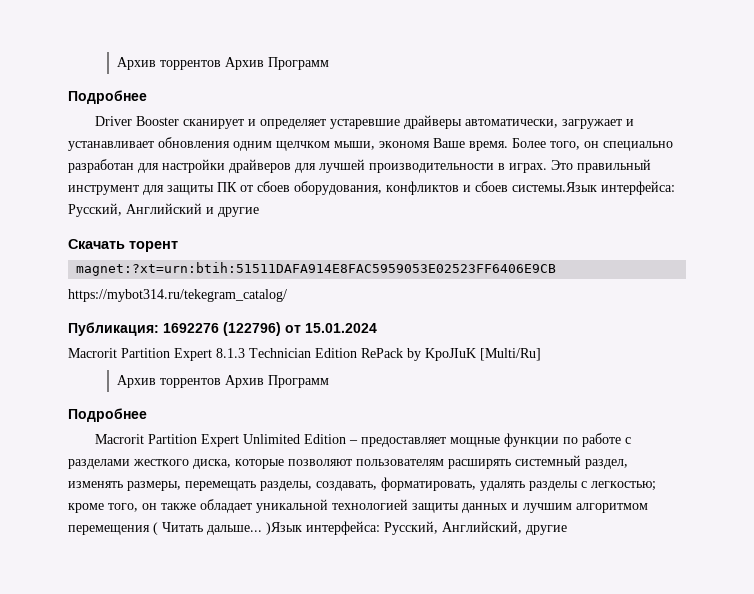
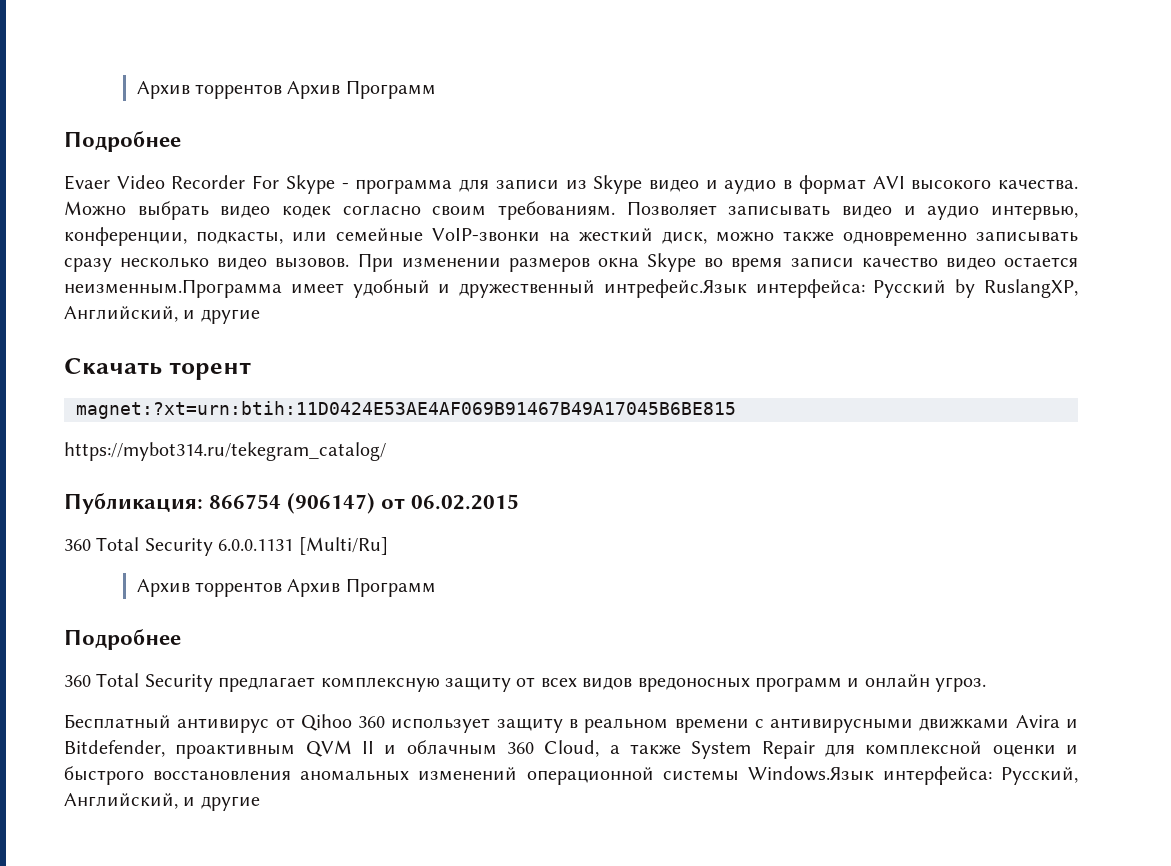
[117,57,330,70] [68,90,147,104] [95,115,635,129] [68,137,673,151] [68,159,651,173] [68,181,675,195] [68,203,202,217] Архив торрентов Архив Программ // Подробнее // Driver Booster сканирует и определяет устаревшие драйверы автоматически, загружает и устанавливает обновления одним щелчком мыши, экономя Ваше время. Более того, он специально разработан для настройки драйверов для лучшей производительности в играх. Это правильный инструмент для защиты ПК от сбоев оборудования, конфликтов и сбоев системы.Язык интерфейса: Русский, Английский -> [136,80,436,99] [64,131,181,152] [64,175,1078,194] [64,201,1078,220] [64,227,1078,246] [64,253,1078,272] [64,279,1079,298] [64,306,178,322] Архив торрентов Архив Программ // Подробнее // Evaer Video Recorder For Skype - программа для записи из Skype видео и аудио в формат AVI высокого качества. Можно выбрать видео кодек согласно своим требованиям. Позволяет записывать видео и аудио интервью, конференции, подкасты, или семейные VoIP-звонки на жесткий диск, можно также одновременно записывать сразу несколько видео вызовов. При изменении размеров окна Skype во время записи качество видео остается неизменным.Программа имеет удобный и дружественный интрефейс.Язык интерфейса: Русский by RuslangXP, Английский,
[76,262,557,276] magnet:?xt=urn:btih:51511DAFA914E8FAC5959053E02523FF6406E9CB -> [76,401,736,419] magnet:?xt=urn:btih:11D0424E53AE4AF069B91467B49A17045B6BE815
[163,322,377,336] [68,348,476,361] 1692276 (122796) от 15.01.2024 // Macrorit Partition Expert 8.1.3 Technician Edition RePack by KpoJIuK -> [209,493,520,514] [64,537,294,556] 866754 (906147) от 06.02.2015 // 360 Total Security 6.0.0.1131
[95,433,632,447] [68,455,628,469] [68,477,656,491] [68,499,648,513] [68,522,302,535] Macrorit Partition Expert Unlimited Edition – предоставляет мощные функции по работе с разделами жесткого диска, которые позволяют пользователям расширять системный раздел, изменять размеры, перемещать разделы, создавать, форматировать, удалять разделы с легкостью; кроме того, он также обладает уникальной технологией защиты данных и лучшим алгоритмом перемещения ( Читать дальше... )Язык -> [64,673,987,692] [64,714,1079,733] [64,740,1079,759] [64,766,874,785] 360 Total Security предлагает комплексную защиту от всех видов вредоносных программ и онлайн угроз. // Бесплатный антивирус от Qihoo 360 использует защиту в реальном времени с антивирусными движками Avira и Bitdefender, проактивным QVM II и облачным 360 Cloud, а также System Repair для комплексной оценки и быстрого восстановления аномальных изменений операционной системы Windows.Язык
(522, 527) none -> [183,797,196,806] и

